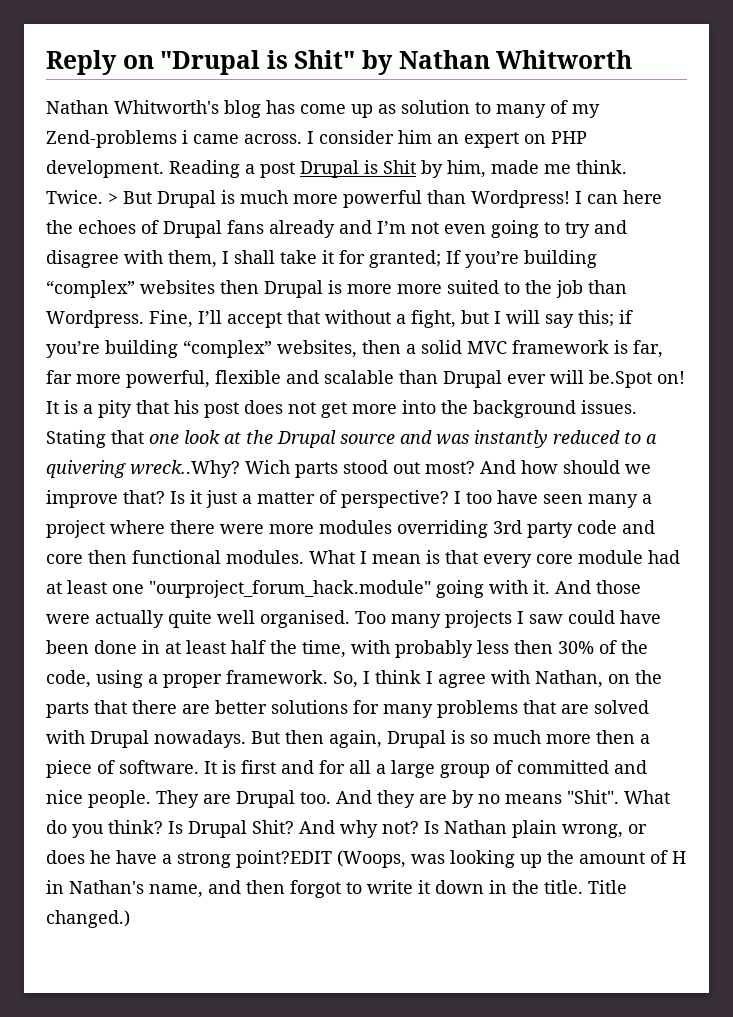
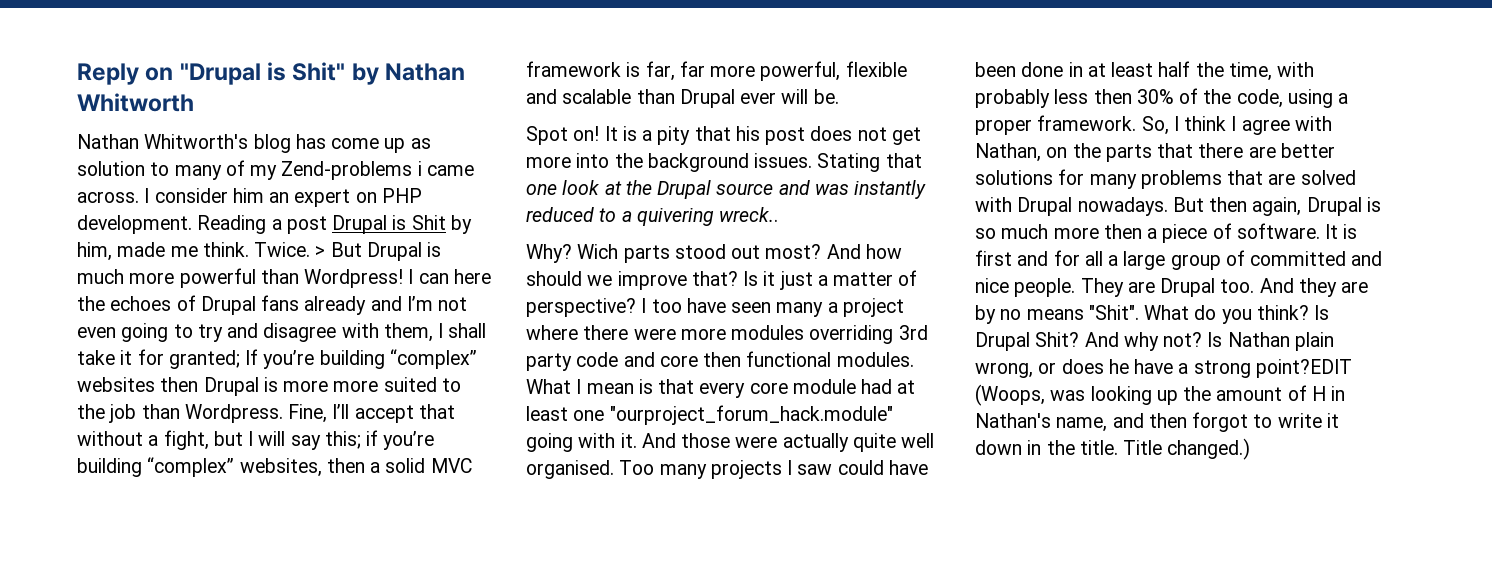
[589,370,652,388] be.Spot -> [813,89,839,104] [526,126,568,145] be. // Spot
[130,460,240,478] wreck..Why? -> [719,207,779,222] [526,244,572,263] wreck.. // Why?

